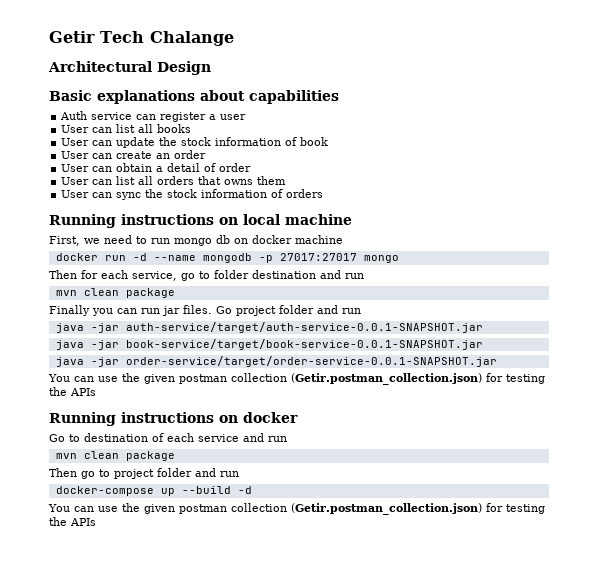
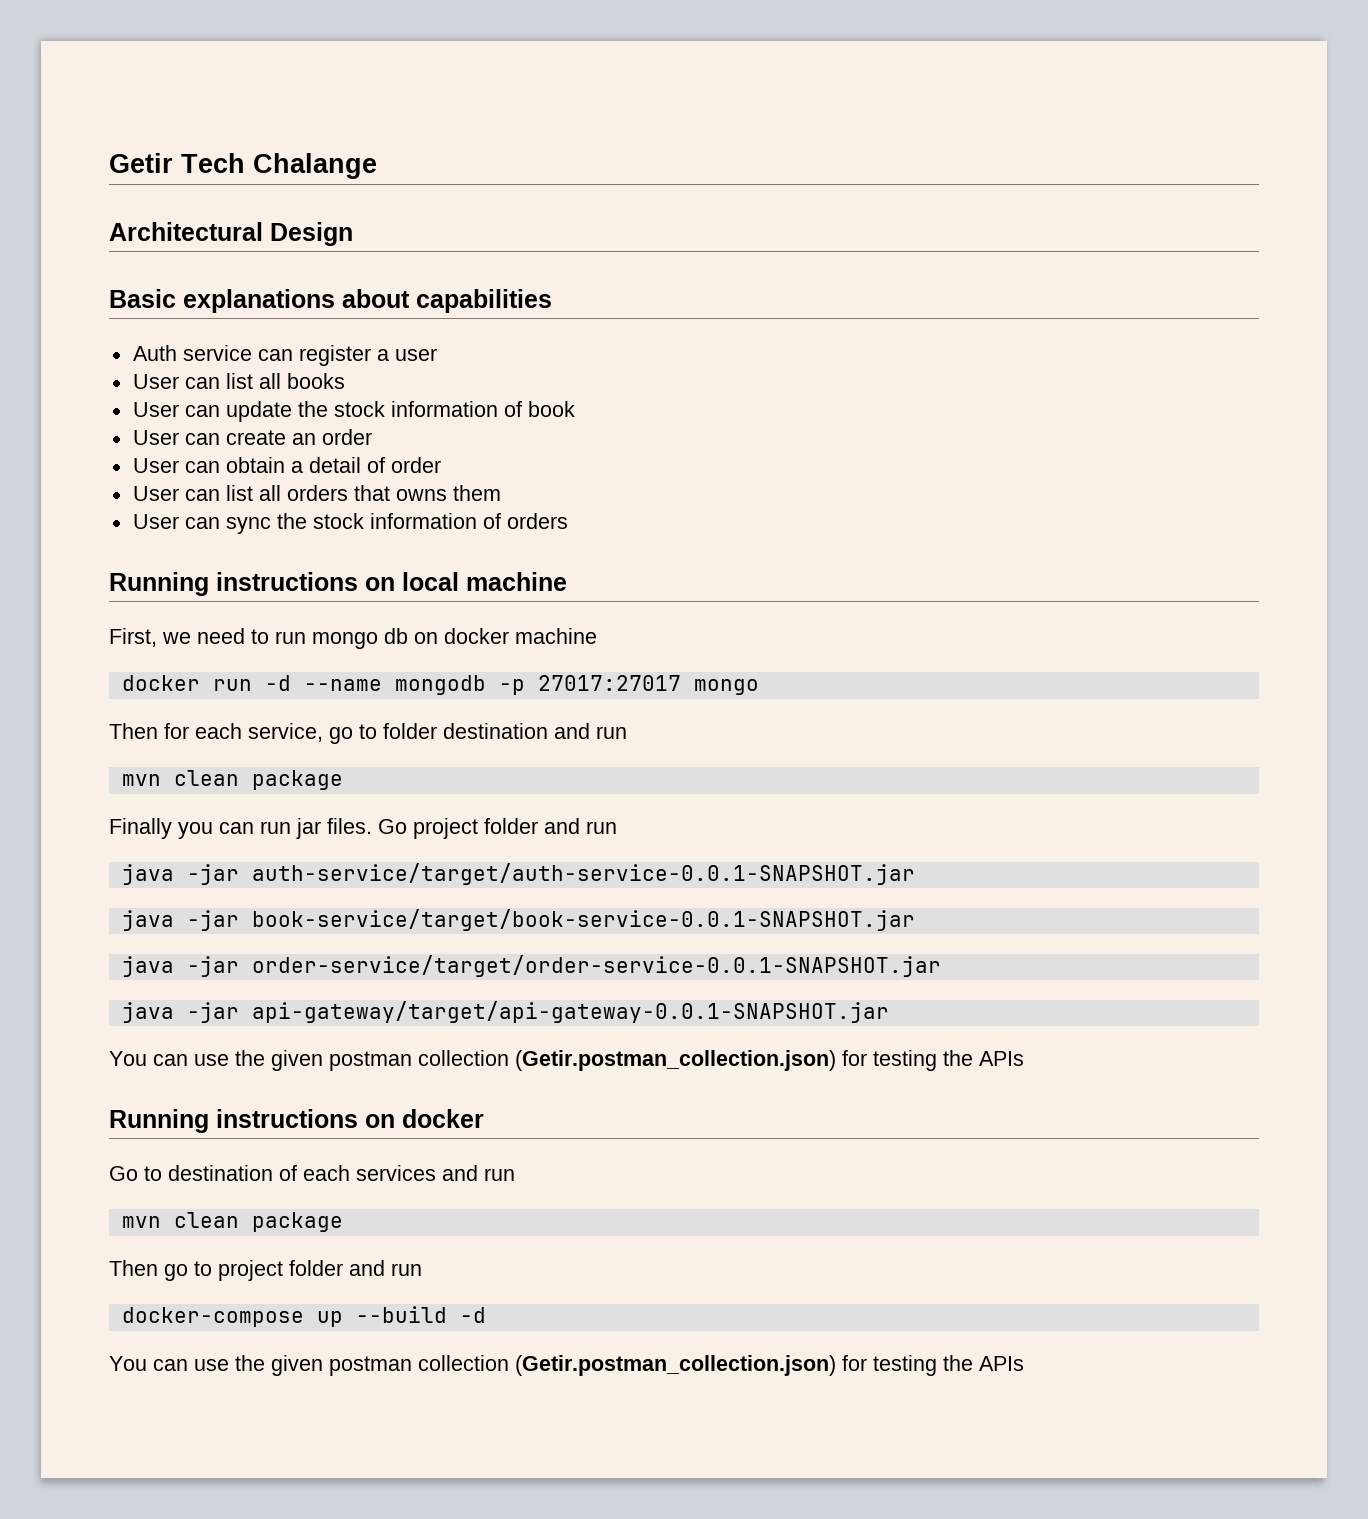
(497, 361) none -> [121,1001,889,1023] // java -jar api-gateway/target/api-gateway-0.0.1-SNAPSHOT.jar
[198,434,239,442] service -> [356,1165,436,1181] services

